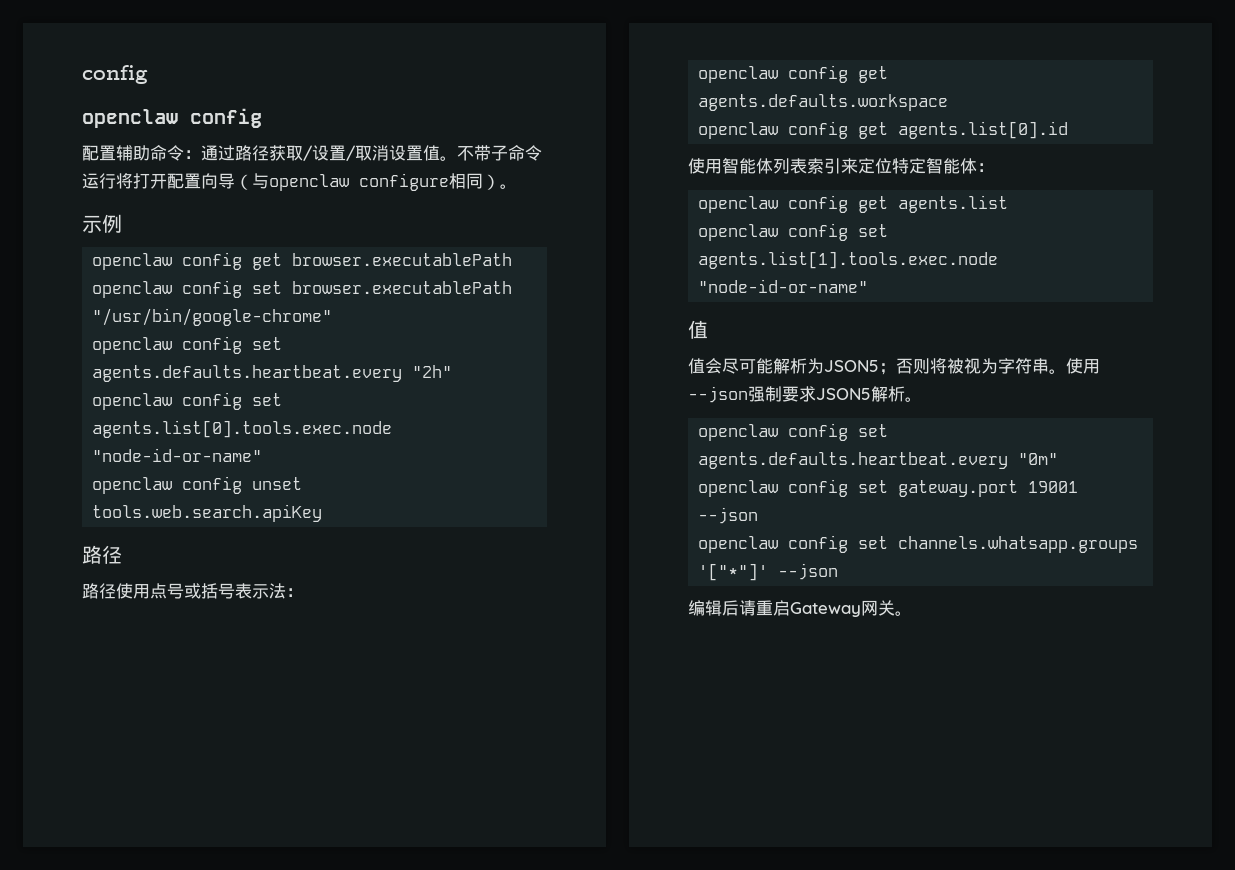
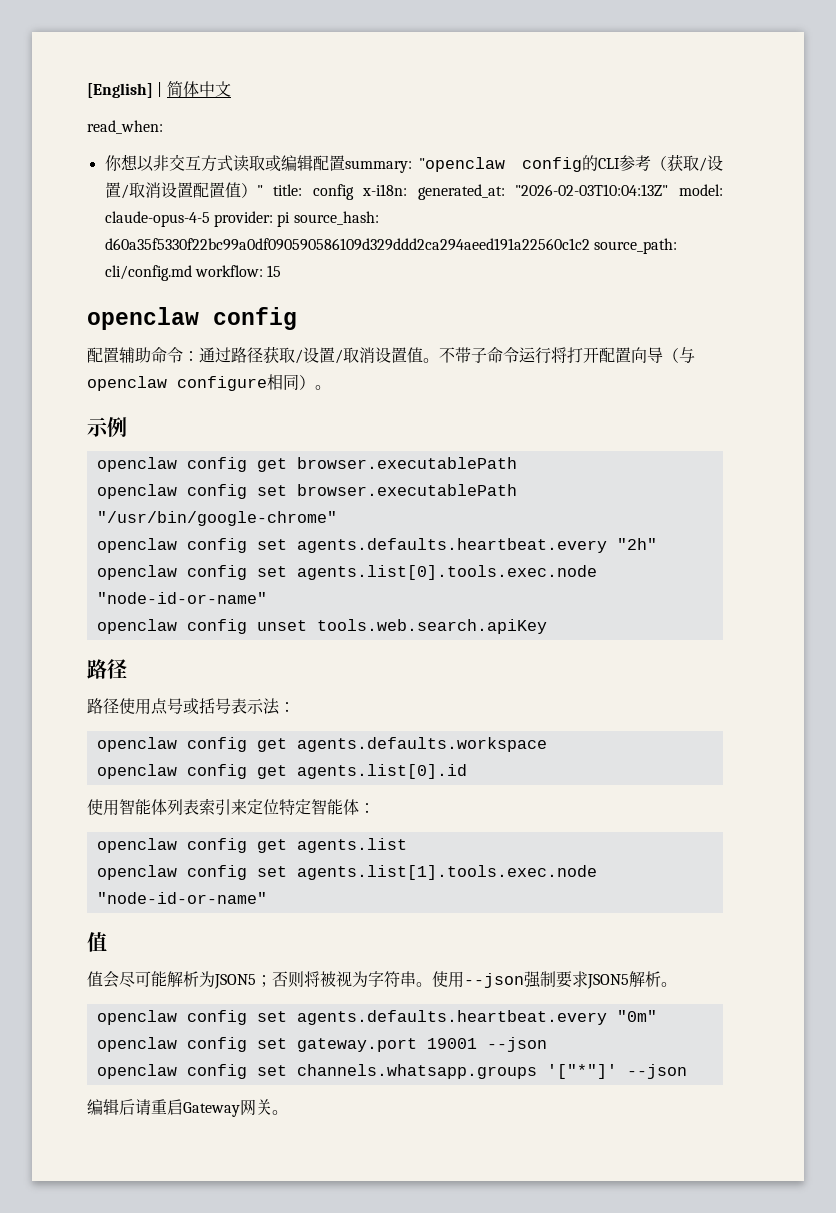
[82,65,148,84] config -> [87,81,231,98] [87,120,163,134] [104,154,723,173] [104,182,724,200] [104,211,379,227] [104,238,677,254] [104,265,282,281] [English] | 简体中文 // read_when: // 你想以非交互方式读取或编辑配置summary: "openclaw config的CLI参考（获取/设置/取消设置配置值）" title: config x-i18n: generated_at: "2026-02-03T10:04:13Z" model: claude-opus-4-5 provider: pi source_hash: d60a35f5330f22bc99a0df090590586109d329ddd2ca294aeed191a22560c1c2 source_path: cli/config.md workflow: 15

